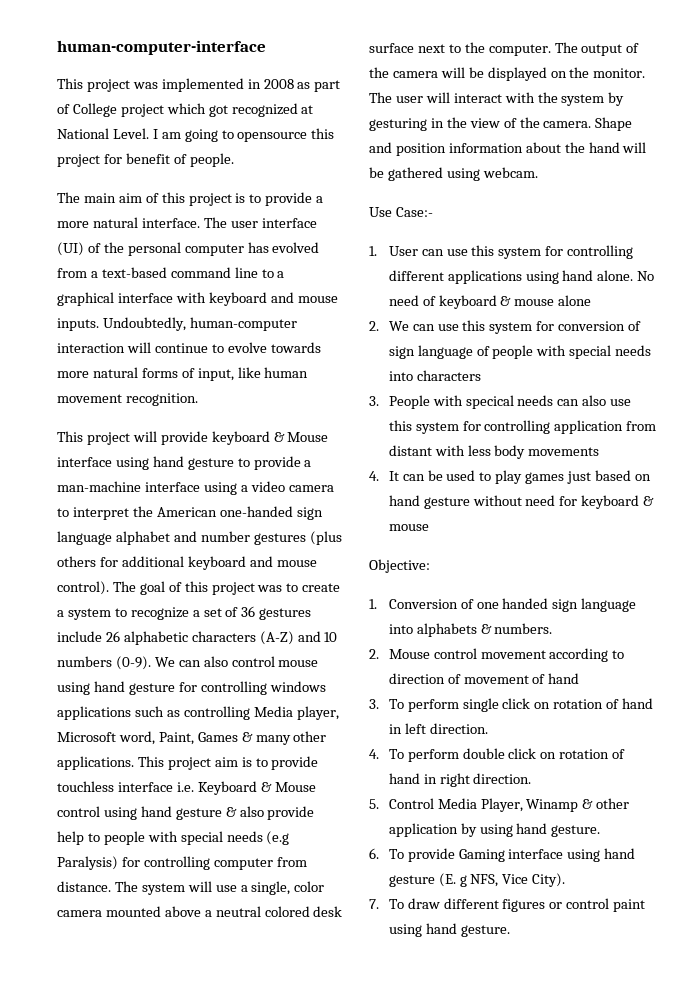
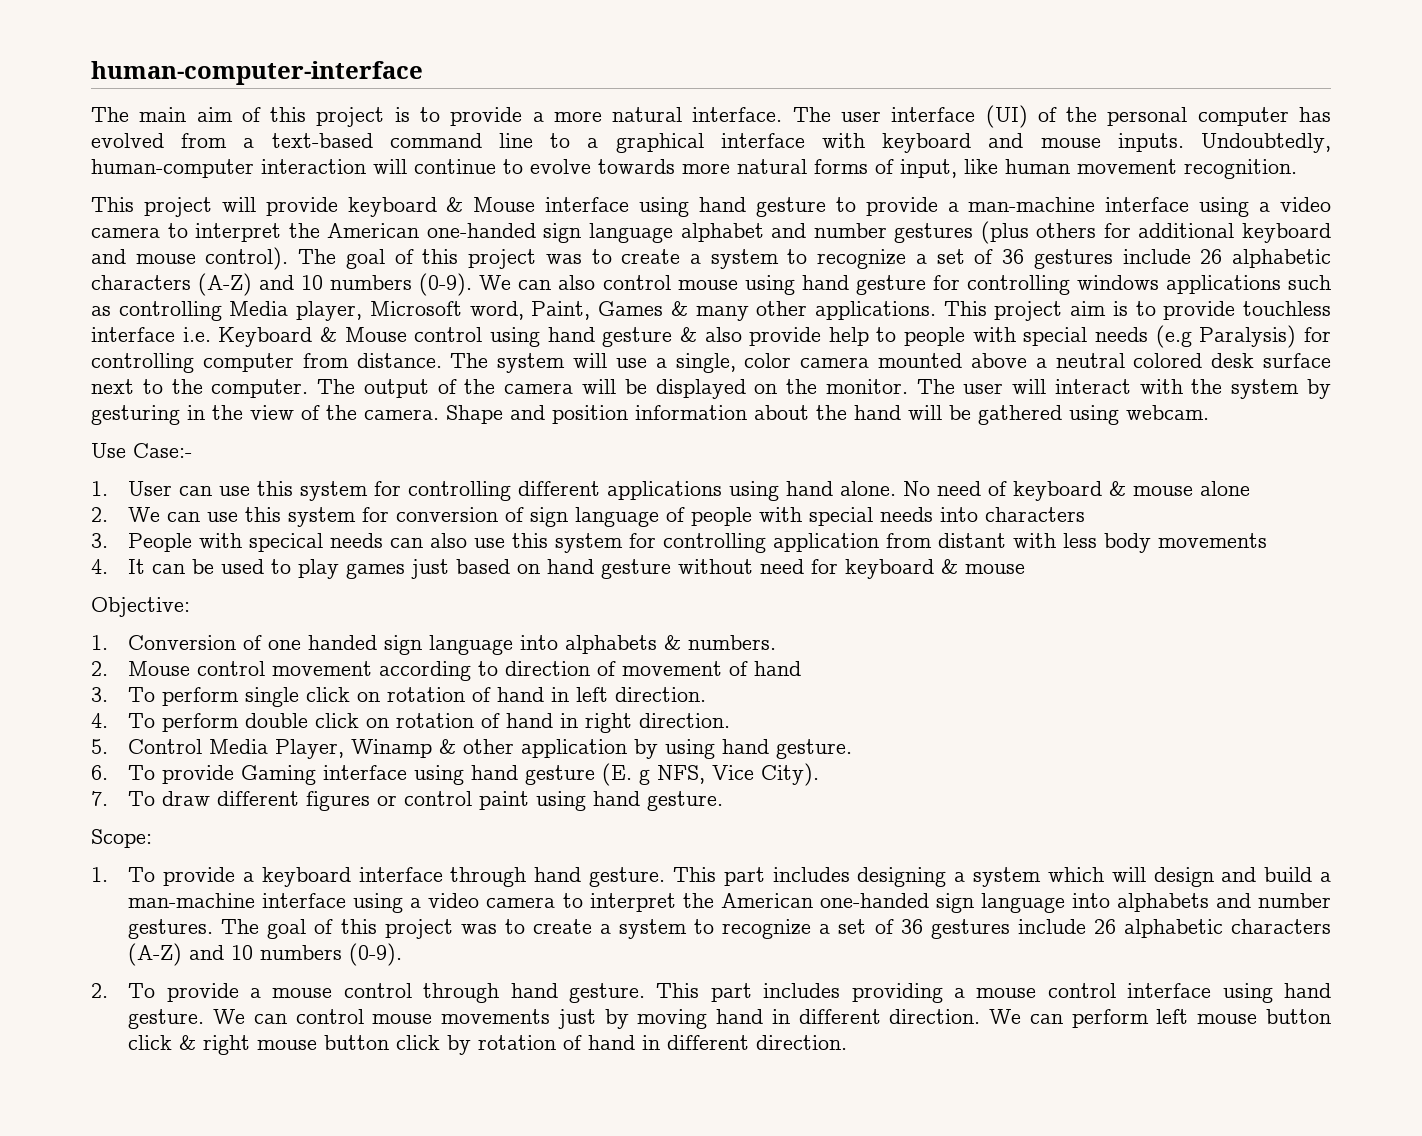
[57,78,341,92] [57,103,314,117] [57,128,335,142] [57,153,234,167] // This project was implemented in 2008 as part of College project which got recognized at National Level. I am going to opensource this project for benefit of people. -> (423, 73) none
(510, 931) none -> [91,829,152,848] [91,867,1331,887] [128,893,1331,913] [128,919,1331,939] [128,943,403,966] [91,983,1331,1003] [128,1009,1332,1029] [128,1035,848,1055] // Scope: // 1. To provide a keyboard interface through hand gesture. This part includes designing a system which will design and build a man-machine interface using a video camera to interpret the American one-handed sign language into alphabets and number gestures. The goal of this project was to create a system to recognize a set of 36 gestures include 26 alphabetic characters (A-Z) and 10 numbers (0-9). // 2. To provide a mouse control through hand gesture. This part includes providing a mouse control interface using hand gesture. We can control mouse movements just by moving hand in different direction. We can perform left mouse button click & right mouse button click by rotation of hand in different direction.

